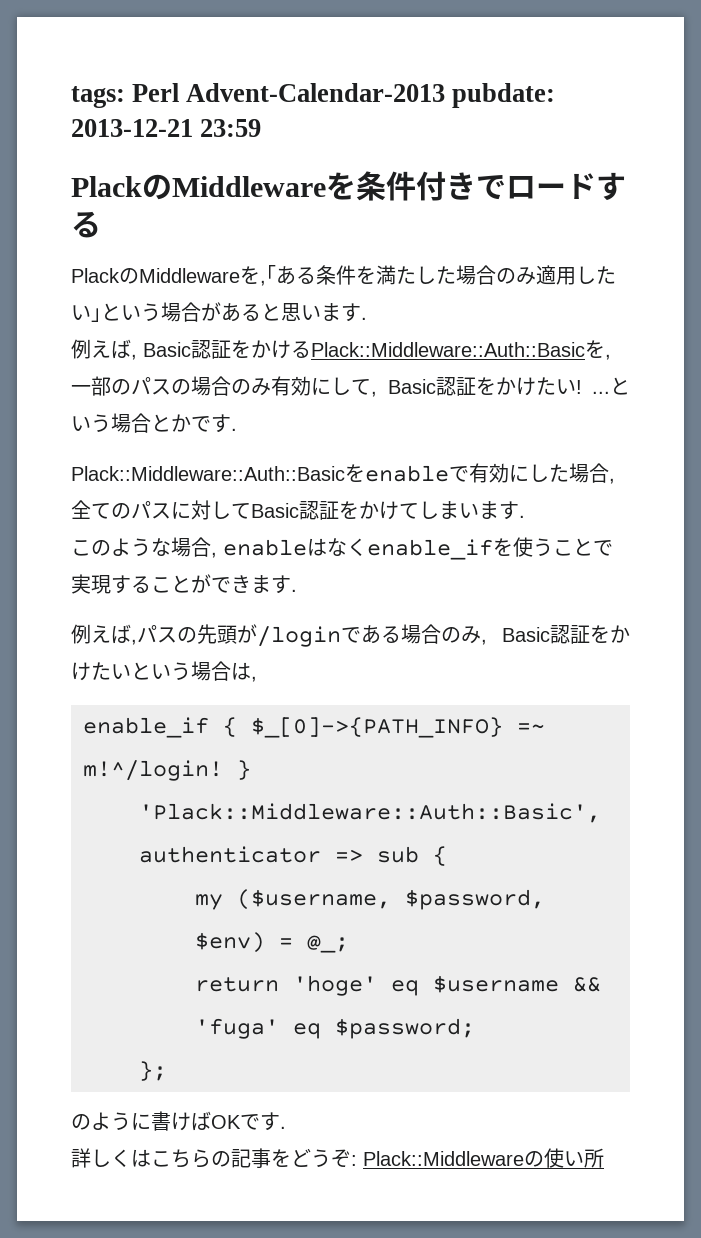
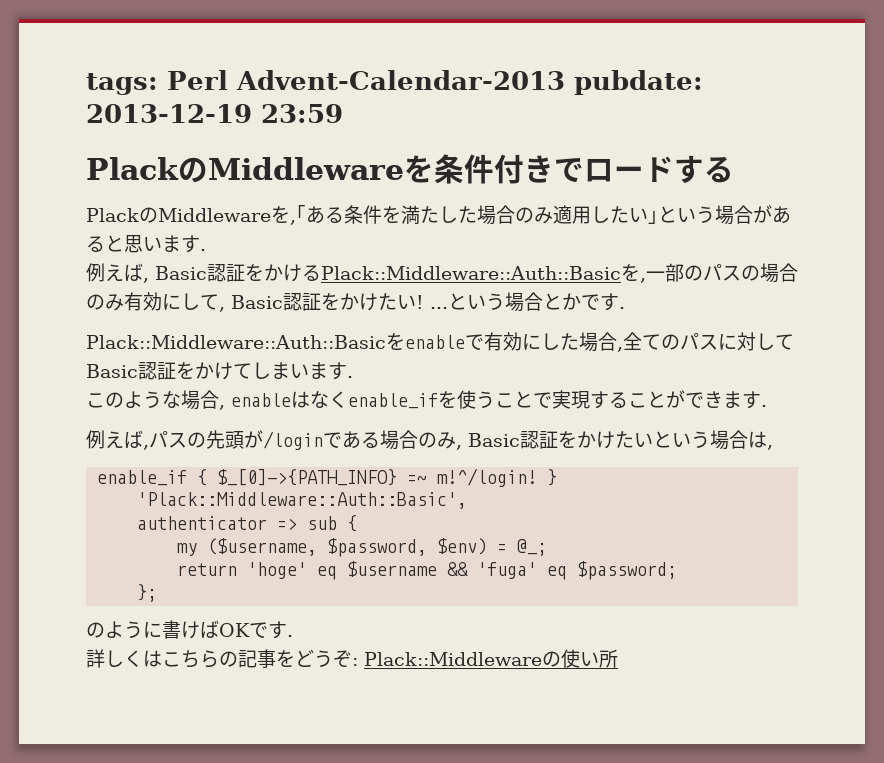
[71,119,193,137] 2013-12-21 -> [86,104,252,123] 2013-12-19

